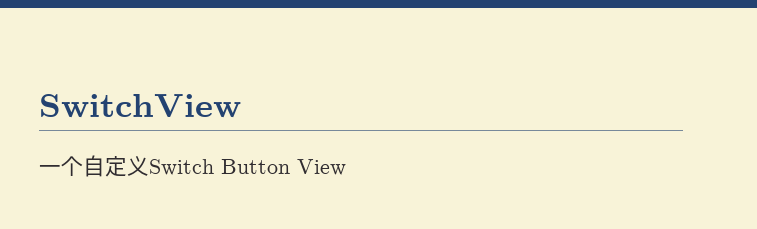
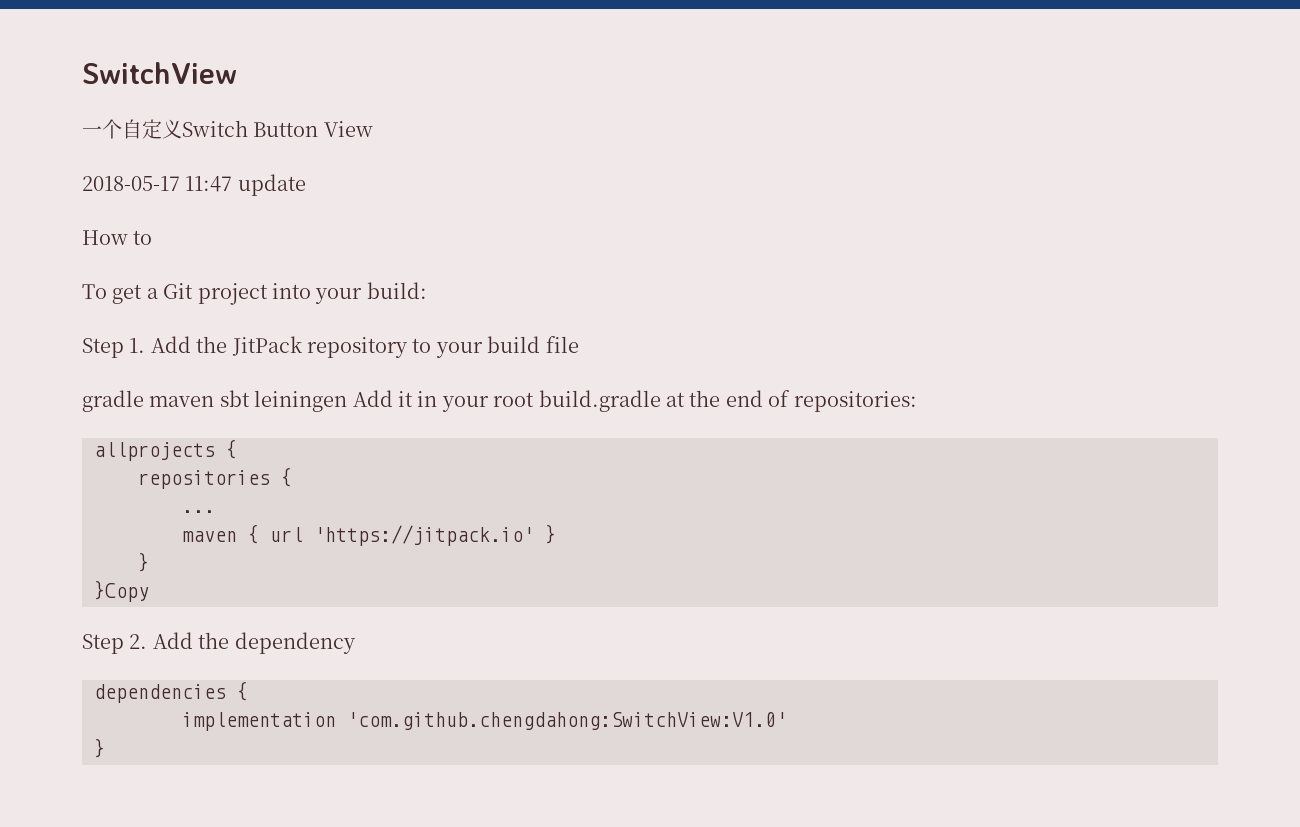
(346, 167) none -> [82,174,306,196] [82,230,153,245] [82,282,427,305] [82,336,579,358] [82,390,917,412] [94,439,237,461] [138,467,292,489] [182,510,215,513] [182,524,556,546] [138,552,149,572] [94,580,149,602] [82,632,356,654] [94,681,248,703] [182,712,787,731] [94,738,105,758] // 2018-05-17 11:47 update // How to // To get a Git project into your build: // Step 1. Add the JitPack repository to your build file // gradle maven sbt leiningen Add it in your root build.gradle at the end of repositories: // allprojects { // repositories { // ... // maven { url 'https://jitpack.io' } // } // }Copy // Step 2. Add the dependency // dependencies { // implementation 'com.github.chengdahong:SwitchView:V1.0' // }

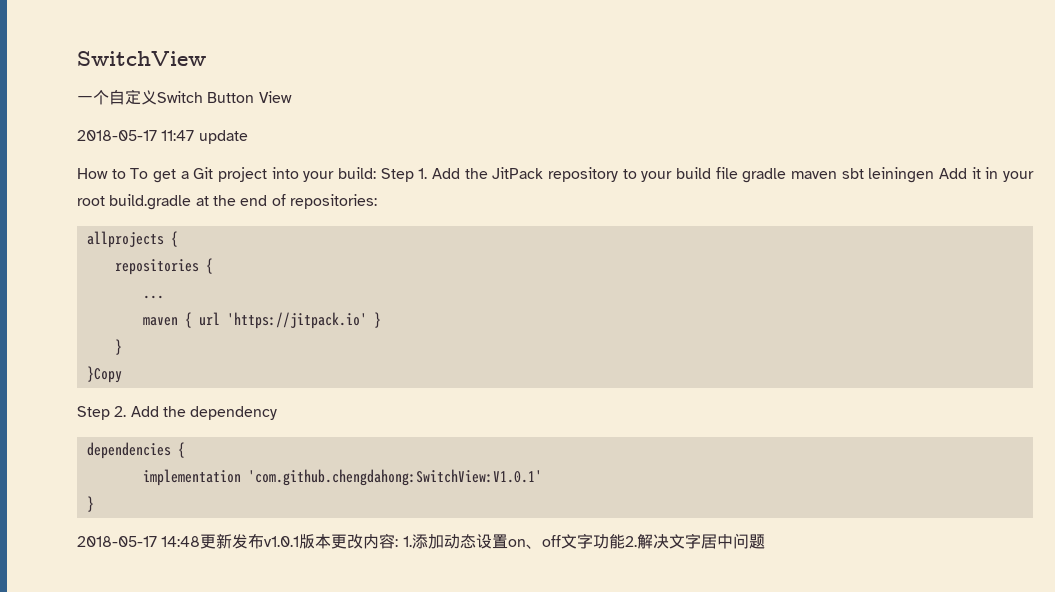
(153, 237) // -> (126, 174) none
(427, 290) // -> (377, 173) none
(579, 344) // -> (738, 173) none
[347,712,787,730] [94,738,105,758] 'com.github.chengdahong:SwitchView:V1.0' // } -> [247,469,542,486] [86,496,94,512] [77,533,765,549] 'com.github.chengdahong:SwitchView:V1.0.1' // } // 2018-05-17 14:48更新发布v1.0.1版本更改内容: 1.添加动态设置on、off文字功能2.解决文字居中问题

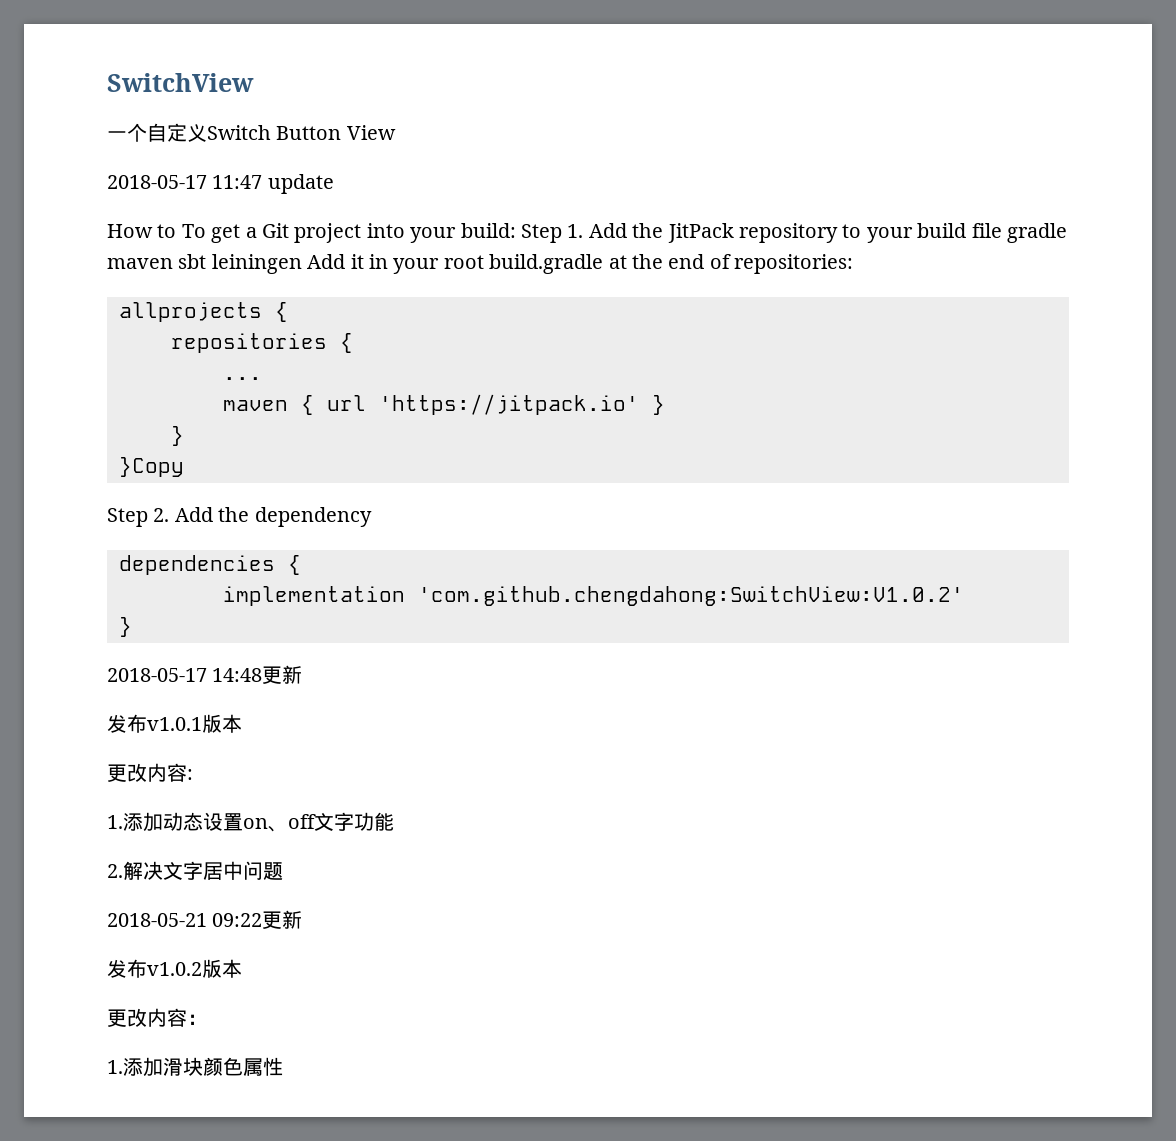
[247,469,542,486] 'com.github.chengdahong:SwitchView:V1.0.1' -> [418,586,964,606] 'com.github.chengdahong:SwitchView:V1.0.2'
(233, 541) none -> (303, 674) //
[331,533,399,549] 更改内容: -> [107,763,193,782] // 更改内容: //
(625, 541) none -> (394, 821) //
(765, 541) none -> [107,910,303,929] [107,959,242,978] [107,1008,207,1027] [107,1057,283,1077] // 2018-05-21 09:22更新 // 发布v1.0.2版本 // 更改内容： // 1.添加滑块颜色属性

